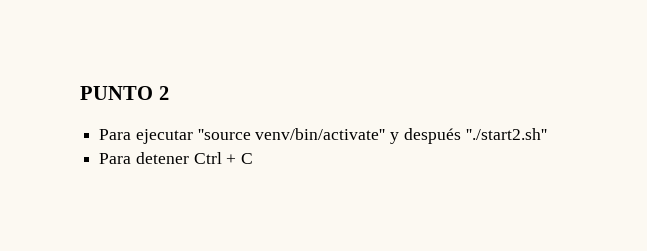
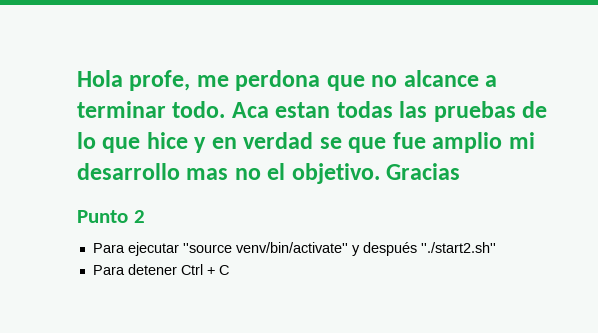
[80,86,153,100] PUNTO -> [77,70,498,91] [77,101,548,122] [77,132,535,153] [77,163,461,184] [77,210,128,223] Hola profe, me perdona que no alcance a terminar todo. Aca estan todas las pruebas de lo que hice y en verdad se que fue amplio mi desarrollo mas no el objetivo. Gracias // Punto

